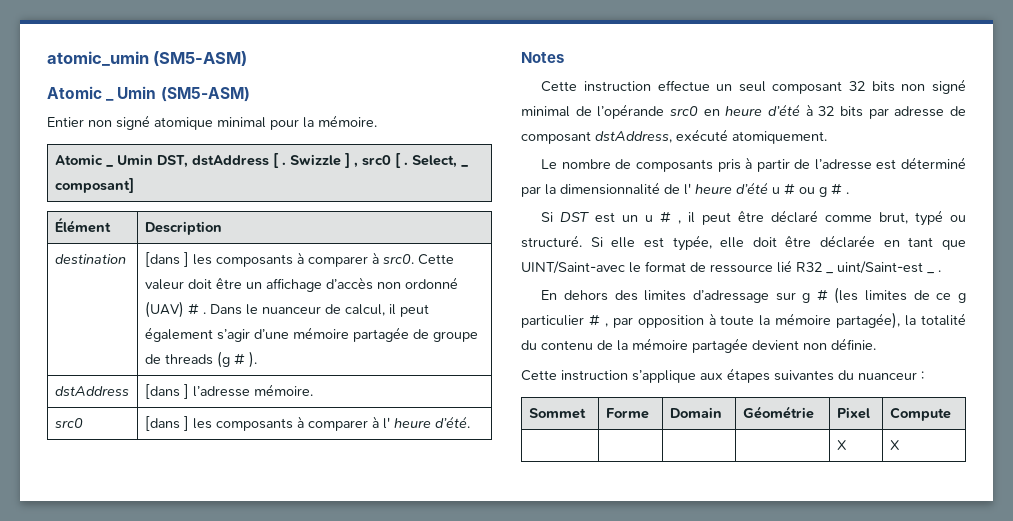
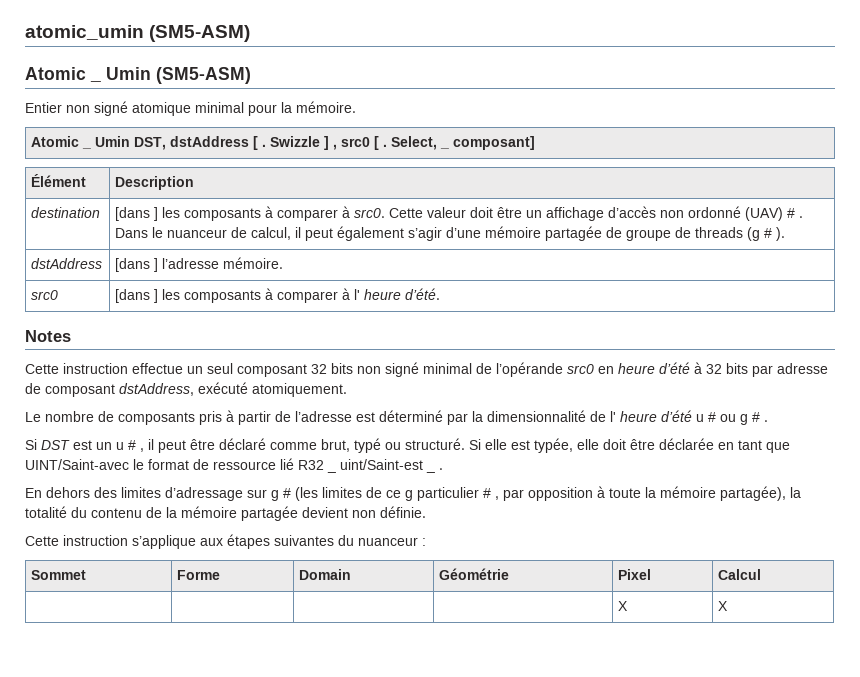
[889,407,951,421] Compute -> [718,569,762,580] Calcul

